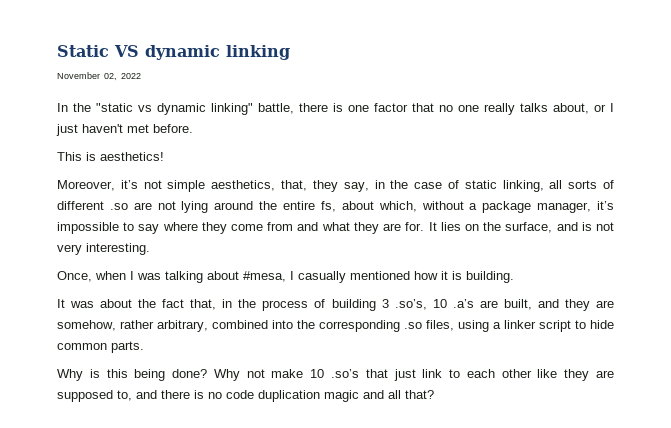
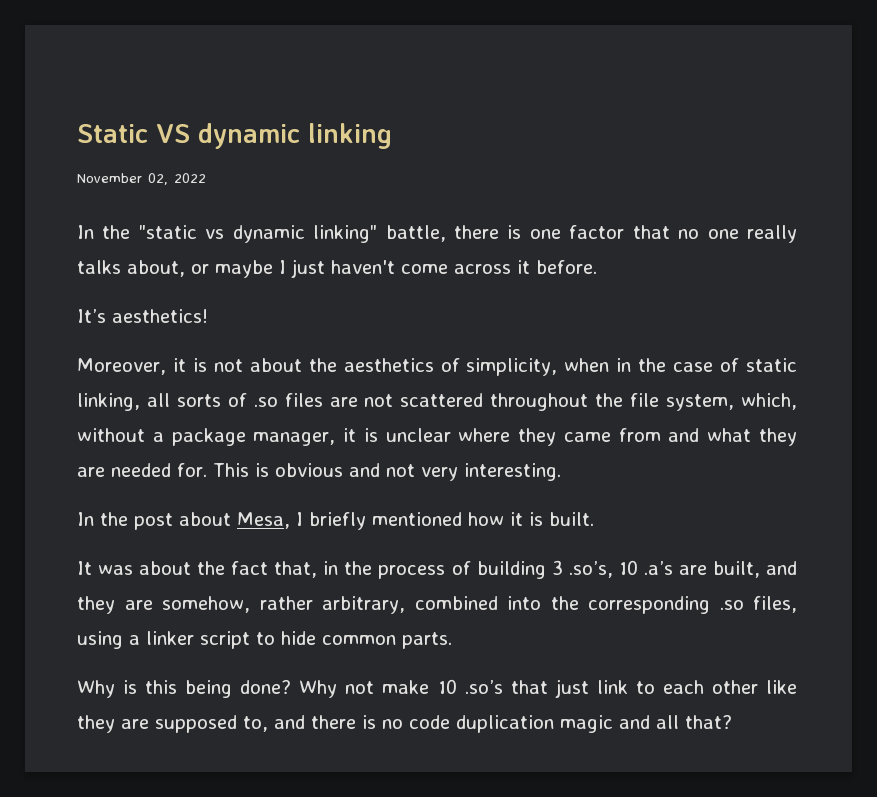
(606, 108) none -> [215,260,273,278] maybe
[127,124,149,133] met -> [401,260,530,274] come across it
[57,152,96,161] This is -> [77,309,106,323] It’s
[120,180,369,192] it’s not simple aesthetics, that, they say, -> [172,358,610,376] it is not about the aesthetics of simplicity, when
[57,201,374,213] different .so are not lying around the entire fs, about -> [253,393,735,411] .so files are not scattered throughout the file system,
[597,201,615,210] [57,222,160,234] it’s impossible to say -> [343,428,451,442] it is unclear
[231,224,264,231] come -> [563,432,611,442] came
[405,222,615,233] [57,243,150,255] [57,271,346,283] for. It lies on the surface, and is not very interesting. // Once, when I was talking about #mesa, I casually -> [111,463,561,481] [77,512,366,530] needed for. This is obvious and not very interesting. // In the post about Mesa, I briefly
[466,271,514,283] building. -> [549,512,594,526] built.

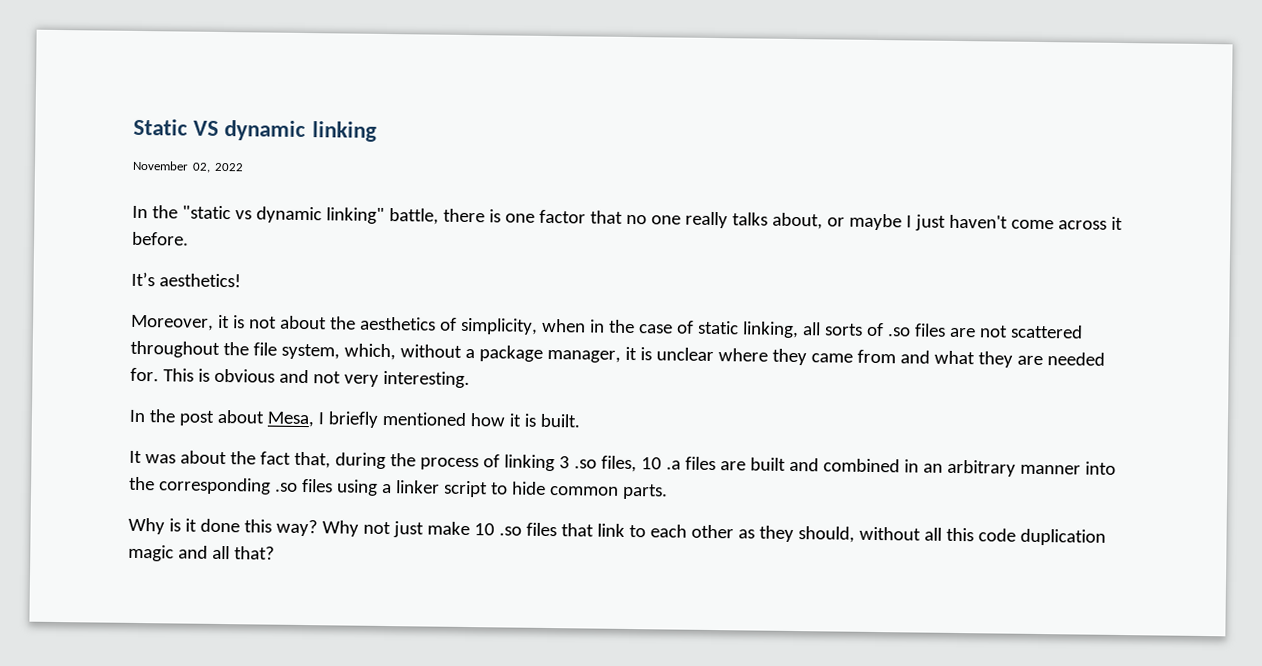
[323,561,339,575] in -> [334,452,386,470] during
[476,560,797,579] [77,596,498,614] building 3 .so’s, 10 .a’s are built, and they are somehow, rather arbitrary, combined -> [503,454,1081,477] linking 3 .so files, 10 .a files are built and combined in an arbitrary manner
[753,596,797,613] files, -> [301,478,333,493] files
[145,680,292,698] this being done? -> [184,518,318,537] it done this way?
(375, 687) none -> [392,521,424,538] just
[464,679,589,698] .so’s that just -> [498,522,594,537] .so files that
[766,680,797,694] [77,715,403,733] like they are supposed to, and there is no -> [737,525,974,543] as they should, without all this

